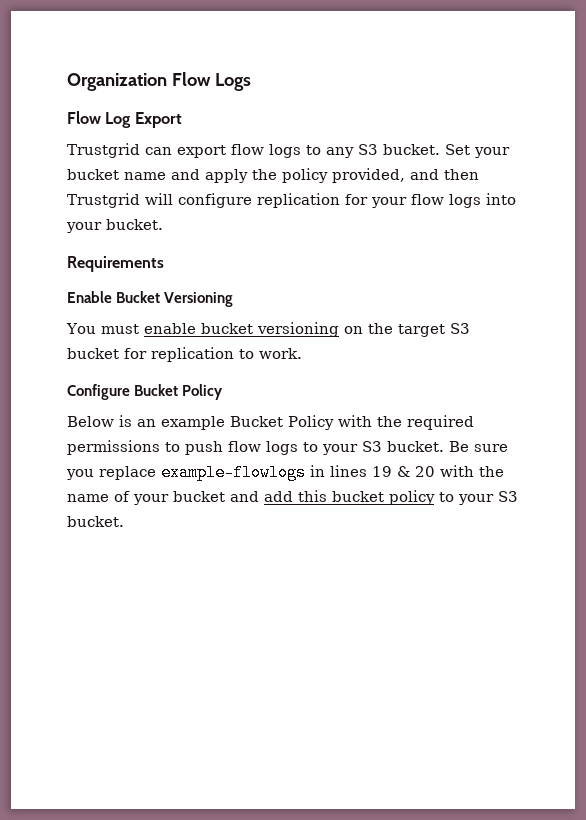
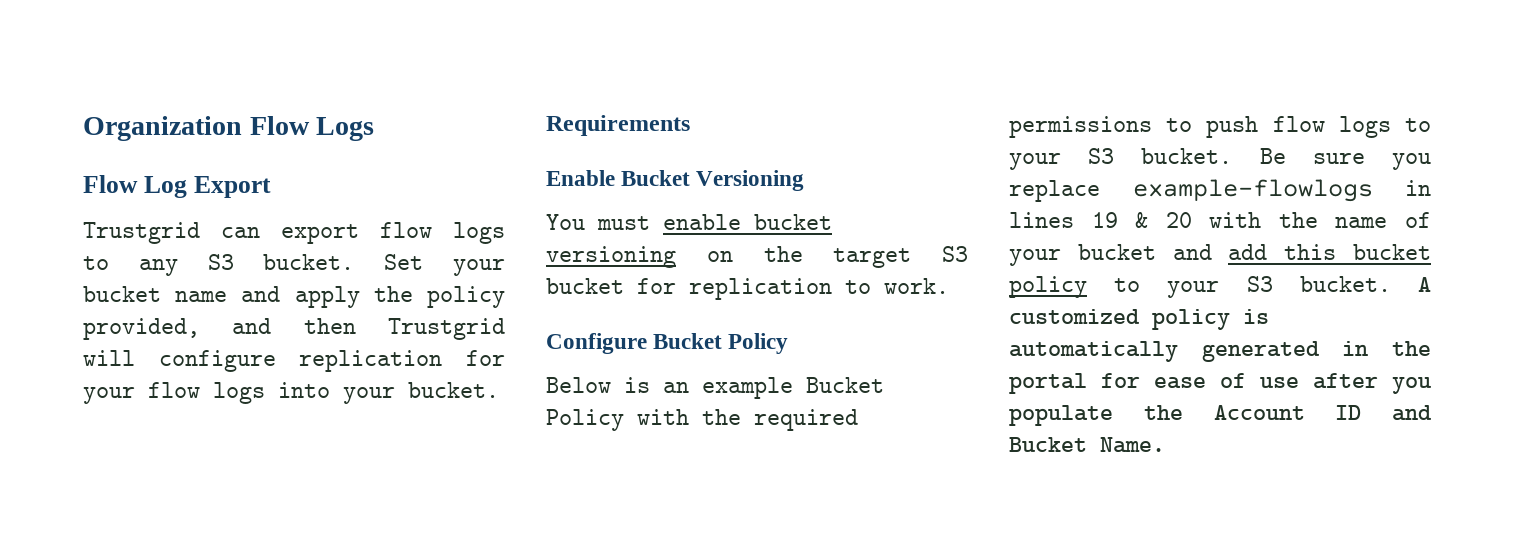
(124, 521) none -> [1418,277,1431,292] [1009,309,1269,330] [1009,341,1431,362] [1009,373,1432,394] [1009,405,1432,426] [1009,437,1165,453] A customized policy is automatically generated in the portal for ease of use after you populate the Account ID and Bucket Name.

